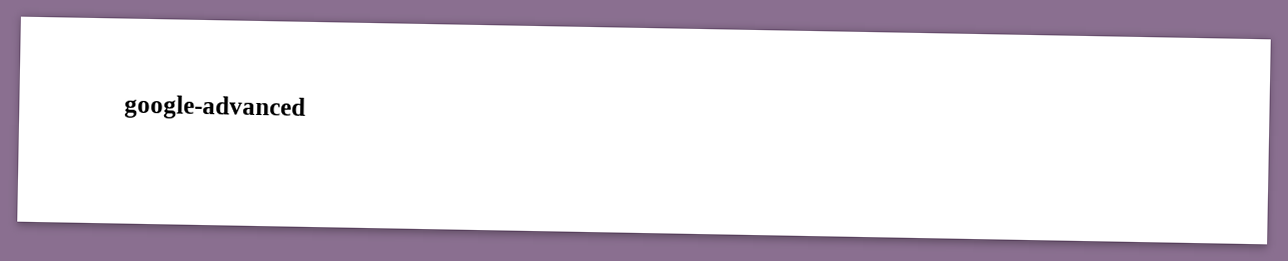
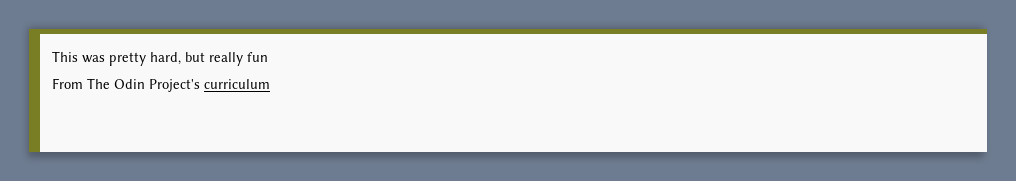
[124,94,306,121] google-advanced -> [52,51,268,66] [52,78,270,92] This was pretty hard, but really fun // From The Odin Project's curriculum

